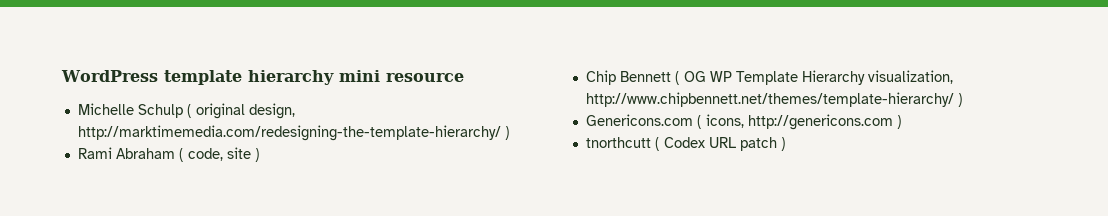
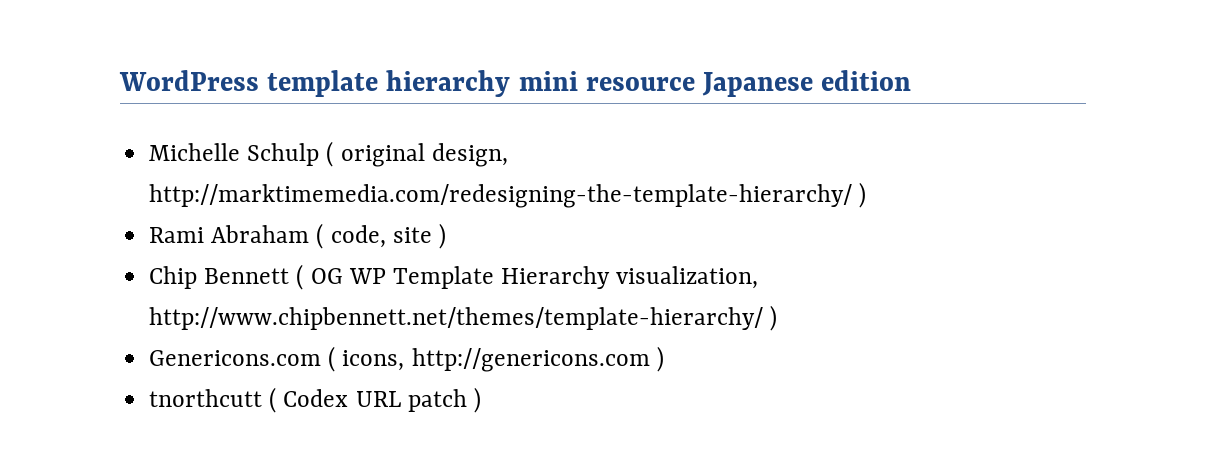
(464, 77) none -> [702,70,912,97] Japanese edition

